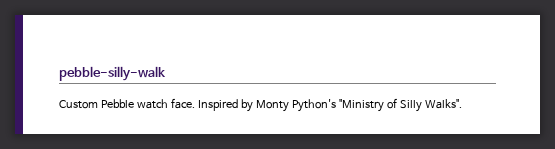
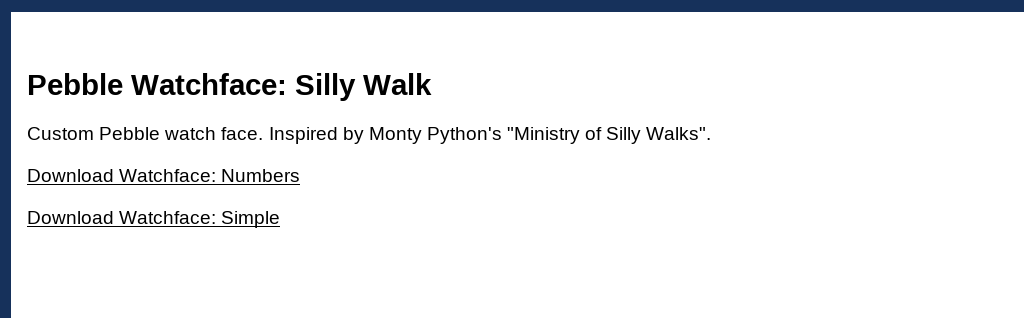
[59,66,166,81] pebble-silly-walk -> [27,73,432,101] Pebble Watchface: Silly Walk
(462, 104) none -> [27,169,301,182] [27,211,281,228] // Download Watchface: Numbers // Download Watchface: Simple

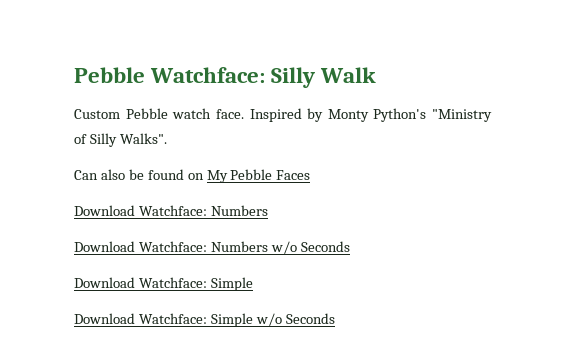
[27,169,301,182] [27,211,281,228] Download Watchface: Numbers // Download Watchface: Simple -> [74,169,311,183] [74,205,268,216] [74,241,350,254] [74,277,253,291] [74,313,335,327] Can also be found on My Pebble Faces // Download Watchface: Numbers // Download Watchface: Numbers w/o Seconds // Download Watchface: Simple // Download Watchface: Simple w/o Seconds

